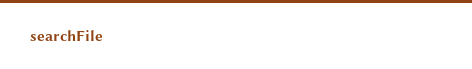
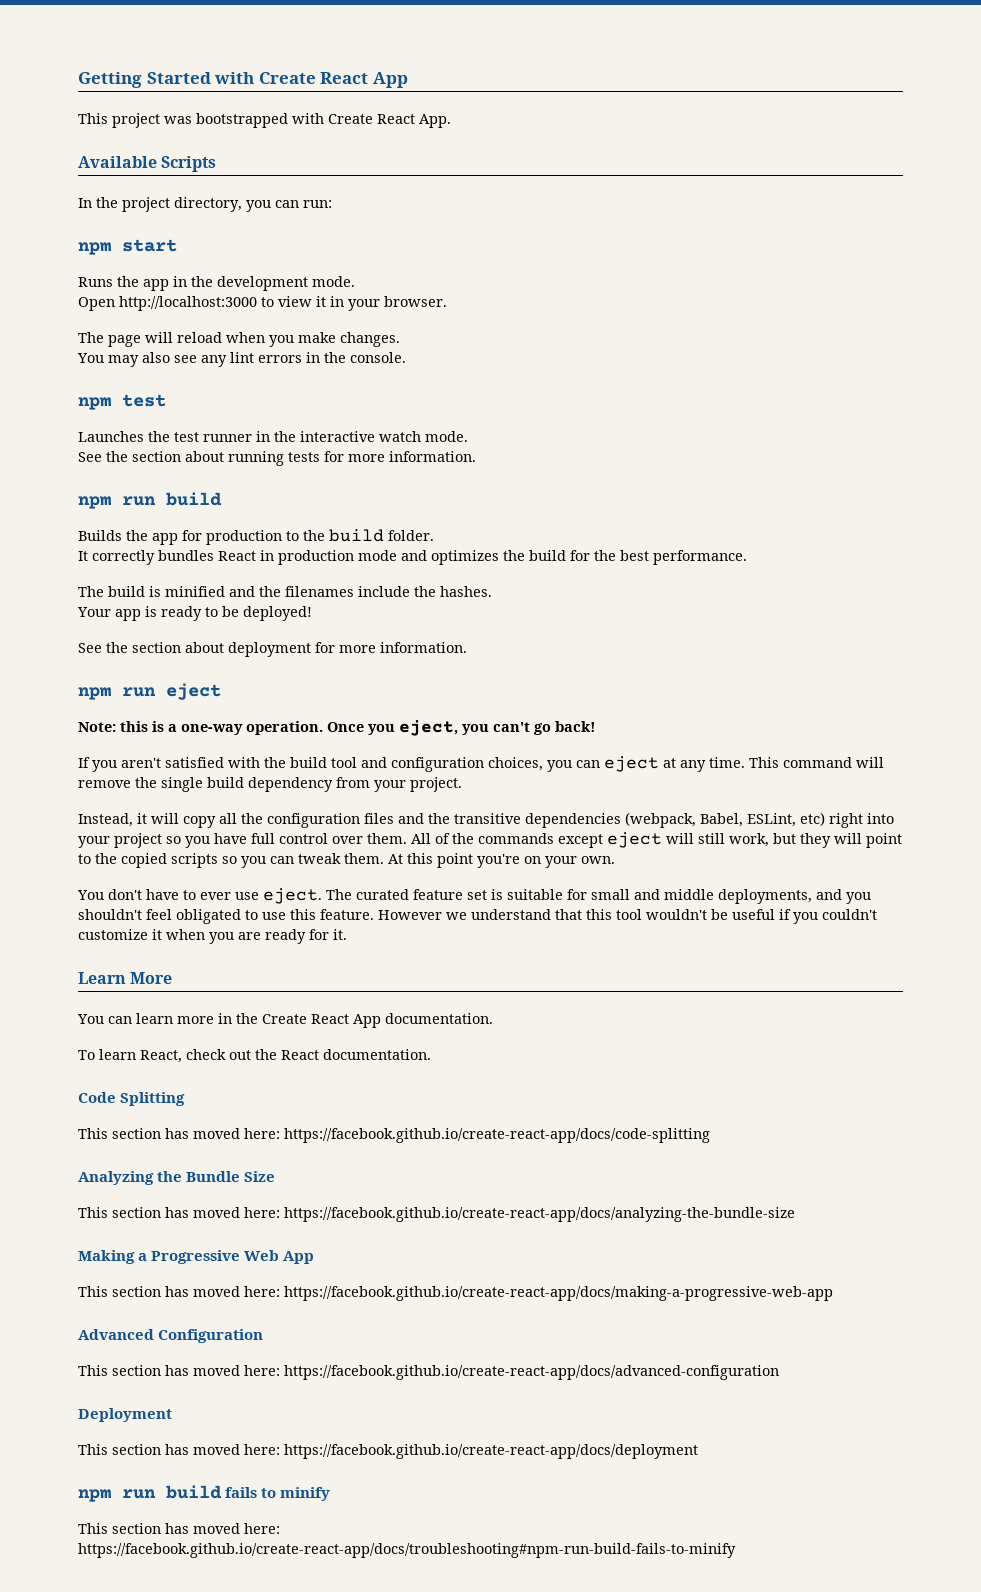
[30,30,103,41] searchFile -> [78,72,408,88] [78,113,451,128] [78,156,217,172] [78,197,332,212] [78,239,177,255] [78,276,355,291] [78,296,447,311] [78,332,400,347] [77,352,406,367] [78,394,166,410] [78,431,468,442] [78,451,476,466] [78,492,222,509] [78,529,434,545] [78,550,747,565] [78,586,492,597] [77,606,312,621] [78,642,467,657] [78,683,221,700] [78,720,596,736] [78,756,884,772] [78,777,462,792] [78,812,894,828] [78,832,902,848] [78,853,615,868] [77,888,871,904] [78,909,877,924] [78,929,347,944] [78,972,173,984] [77,1013,493,1028] [78,1049,431,1063] [78,1092,186,1106] [78,1128,710,1143] [78,1171,276,1185] [78,1207,795,1222] [78,1250,315,1264] [78,1286,833,1301] [78,1329,264,1343] [78,1365,779,1380] [78,1408,172,1422] [78,1444,698,1459] [78,1485,331,1502] [78,1523,280,1534] [78,1543,736,1558] Getting Started with Create React App // This project was bootstrapped with Create React App. // Available Scripts // In the project directory, you can run: // npm start // Runs the app in the development mode. // Open http://localhost:3000 to view it in your browser. // The page will reload when you make changes. // You may also see any lint errors in the console. // npm test // Launches the test runner in the interactive watch mode. // See the section about running tests for more information. // npm run build // Builds the app for production to the build folder. // It correctly bundles React in production mode and optimizes the build for the best performance. // The build is minified and the filenames include the hashes. // Your app is ready to be deployed! // See the section about deployment for more information. // npm run eject // Note: this is a one-way operation. Once you eject, you can't go back! // If you aren't satisfied with the build tool and configuration choices, you can eject at any time. This command will remove the single build dependency from your project. // Instead, it will copy all the configuration files and the transitive dependencies (webpack, Babel, ESLint, etc) right into your project so you have full control over them. All of the commands except eject will still work, but they will point to the copied scripts so you can tweak them. At this point you're on your own. // You don't have to ever use eject. The curated feature set is suitable for small and middle deployments, and you shouldn't feel obligated to use this feature. However we understand that this tool wouldn't be useful if you couldn't customize it when you are ready for it. // Learn More // You can learn more in the Create React App documentation. // To learn React, check out the React documentation. // Code Splitting // This section has moved here: https://facebook.github.io/create-react-app/docs/code-splitting // Analyzing the Bundle Size // This section has moved here: https://facebook.github.io/create-react-app/docs/analyzing-the-bundle-size // Making a Progressive Web App // This section has moved here: https://facebook.github.io/create-react-app/docs/making-a-progressive-web-app // Advanced Configuration // This section has moved here: https://facebook.github.io/create-react-app/docs/advanced-configuration // Deployment // This section has moved here: https://facebook.github.io/create-react-app/docs/deployment // npm run build fails to minify // This section has moved here: https://facebook.github.io/create-react-app/docs/troubleshooting#npm-run-build-fails-to-minify

